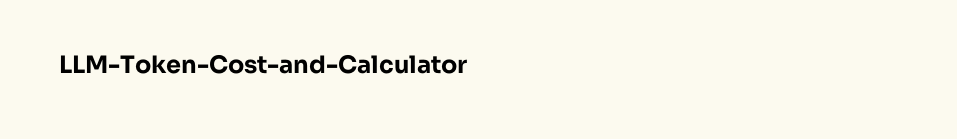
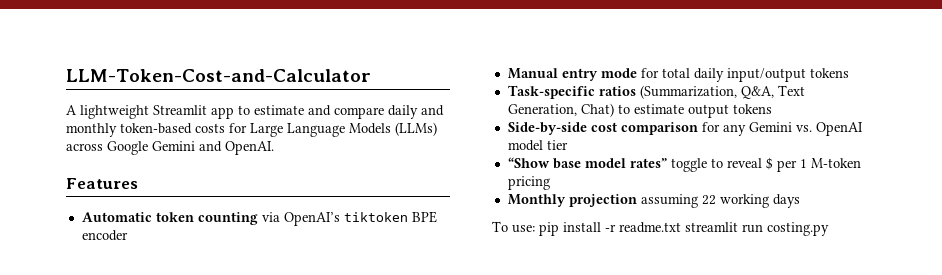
(467, 64) none -> [66,105,444,119] [66,122,437,137] [66,141,274,155] [66,178,138,189] [81,211,437,226] [81,230,128,241] [507,68,849,82] [507,85,805,99] [507,103,772,118] [507,122,863,136] [507,140,568,151] [507,157,861,172] [507,176,550,190] [507,194,800,208] [492,221,829,236] // A lightweight Streamlit app to estimate and compare daily and monthly token‐based costs for Large Language Models (LLMs) across Google Gemini and OpenAI. // Features // Automatic token counting via OpenAI’s tiktoken BPE encoder // Manual entry mode for total daily input/output tokens // Task-specific ratios (Summarization, Q&A, Text Generation, Chat) to estimate output tokens // Side-by-side cost comparison for any Gemini vs. OpenAI model tier // “Show base model rates” toggle to reveal $ per 1 M-token pricing // Monthly projection assuming 22 working days // To use: pip install -r readme.txt streamlit run costing.py

